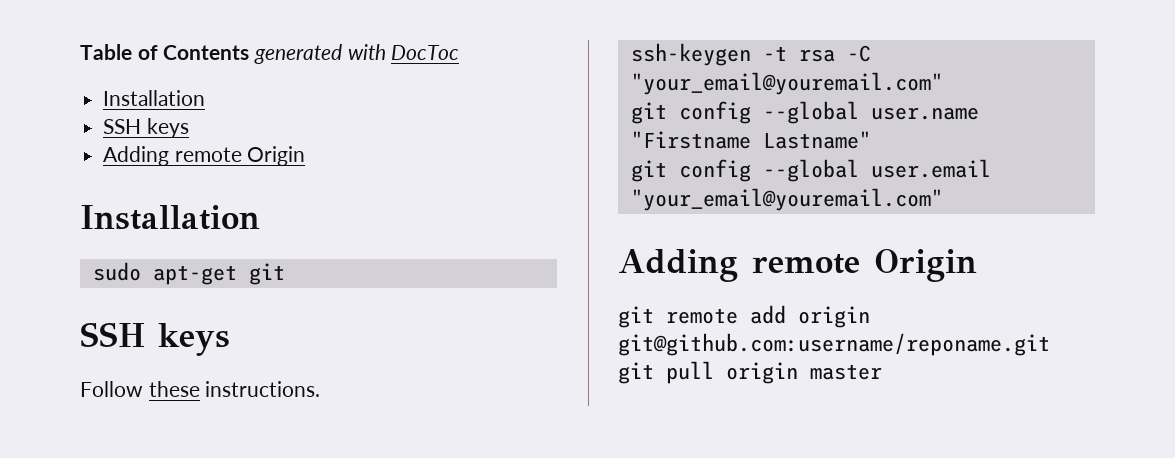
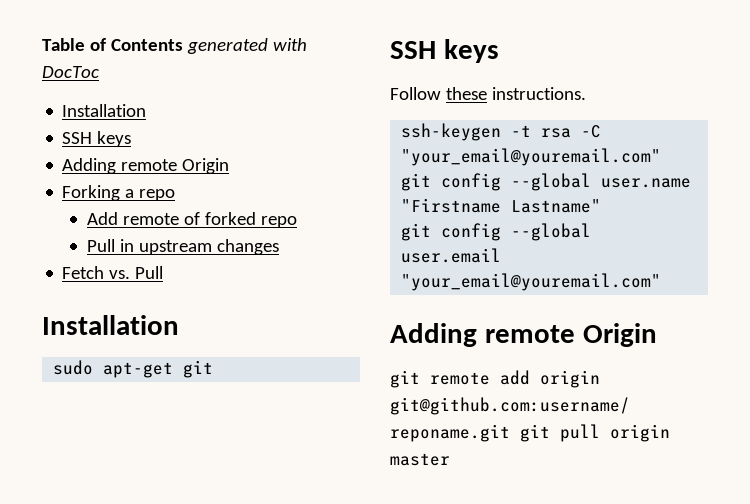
(306, 156) none -> [62,185,176,201] [86,212,297,228] [86,239,279,255] [62,266,164,279] // Forking a repo // Add remote of forked repo // Pull in upstream changes // Fetch vs. Pull

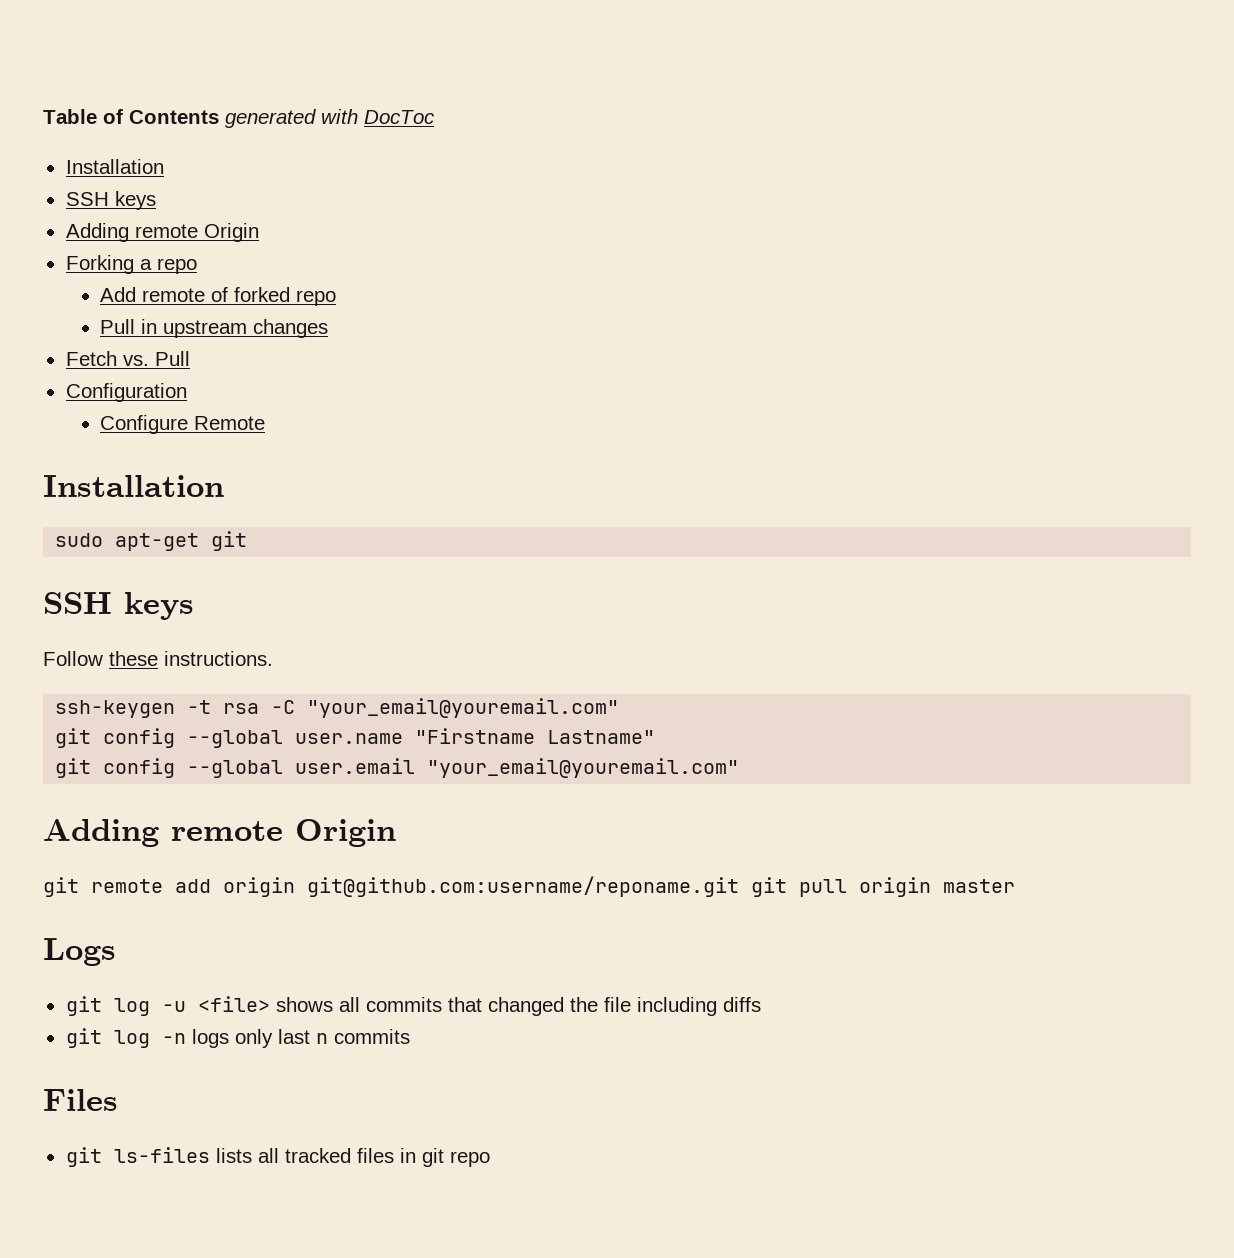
(164, 272) none -> [65,383,187,402] [100,415,266,434] // Configuration // Configure Remote
(450, 459) none -> [43,938,116,966] [65,996,761,1016] [65,1028,410,1048] [43,1089,118,1111] [65,1147,490,1167] // Logs // git log -u <file> shows all commits that changed the file including diffs // git log -n logs only last n commits // Files // git ls-files lists all tracked files in git repo

